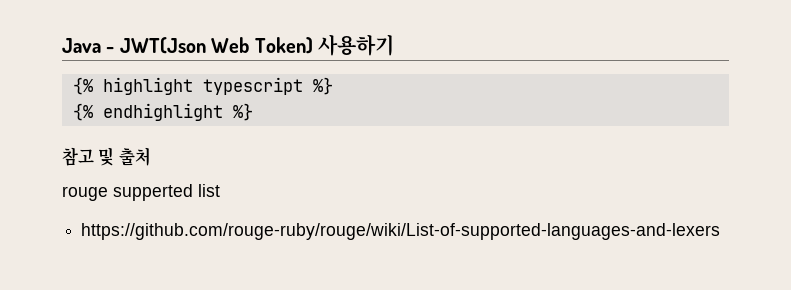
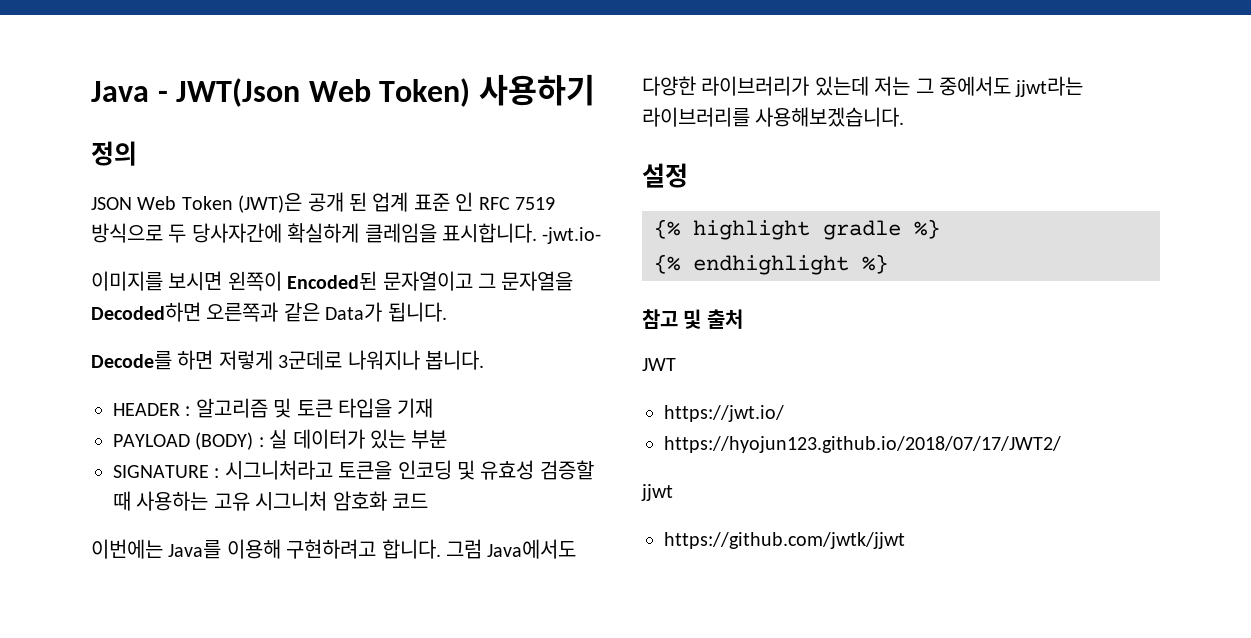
(394, 45) none -> [91,141,137,166] [91,192,555,213] [91,223,602,244] [91,271,574,291] [91,302,447,322] [91,350,484,370] [113,398,434,418] [113,429,448,450] [113,460,594,480] [113,491,428,511] [91,539,577,559] [642,76,1084,97] [642,107,905,127] [642,163,688,188] // 정의 // JSON Web Token (JWT)은 공개 된 업계 표준 인 RFC 7519 방식으로 두 당사자간에 확실하게 클레임을 표시합니다. -jwt.io- // 이미지를 보시면 왼쪽이 Encoded된 문자열이고 그 문자열을 Decoded하면 오른쪽과 같은 Data가 됩니다. // Decode를 하면 저렇게 3군데로 나워지나 봅니다. // HEADER : 알고리즘 및 토큰 타입을 기재 // PAYLOAD (BODY) : 실 데이터가 있는 부분 // SIGNATURE : 시그니처라고 토큰을 인코딩 및 유효성 검증할 때 사용하는 고유 시그니처 암호화 코드 // 이번에는 Java를 이용해 구현하려고 합니다. 그럼 Java에서도 다양한 라이브러리가 있는데 저는 그 중에서도 jjwt라는 라이브러리를 사용해보겠습니다. // 설정
[202,77,303,95] typescript -> [823,220,901,240] gradle
[62,184,220,201] [81,223,721,240] rouge supperted list // https://github.com/rouge-ruby/rouge/wiki/List-of-supported-languages-and-lexers -> [642,358,676,371] [664,405,784,422] [664,436,1061,453] [641,484,673,501] [664,532,905,549] JWT // https://jwt.io/ // https://hyojun123.github.io/2018/07/17/JWT2/ // jjwt // https://github.com/jwtk/jjwt

